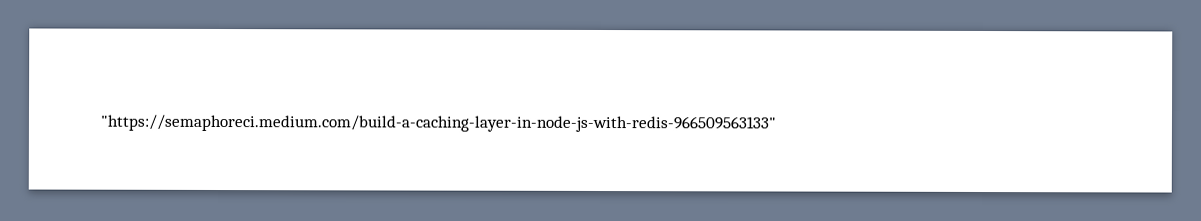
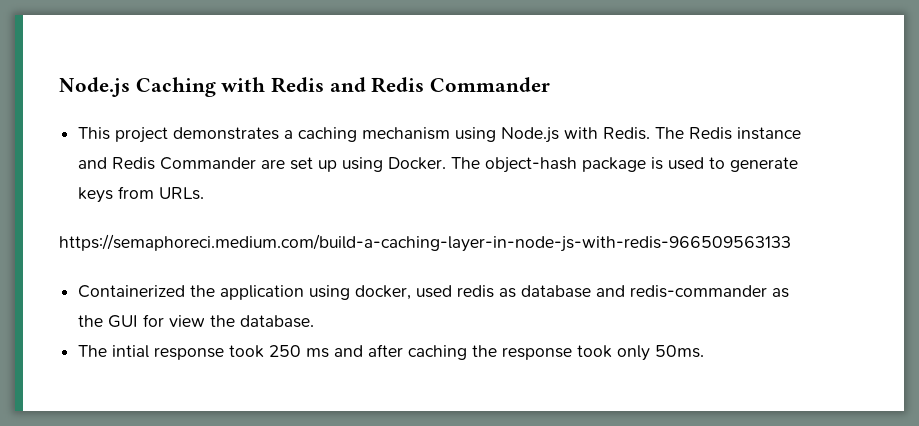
[100,114,776,133] "https://semaphoreci.medium.com/build-a-caching-layer-in-node-js-with-redis-966509563133" -> [59,77,551,97] [78,127,802,143] [78,157,799,173] [78,186,205,203] [59,234,791,252] [78,285,790,300] [78,314,315,328] [78,344,705,361] Node.js Caching with Redis and Redis Commander // This project demonstrates a caching mechanism using Node.js with Redis. The Redis instance and Redis Commander are set up using Docker. The object-hash package is used to generate keys from URLs. // https://semaphoreci.medium.com/build-a-caching-layer-in-node-js-with-redis-966509563133 // Containerized the application using docker, used redis as database and redis-commander as the GUI for view the database. // The intial response took 250 ms and after caching the response took only 50ms.

